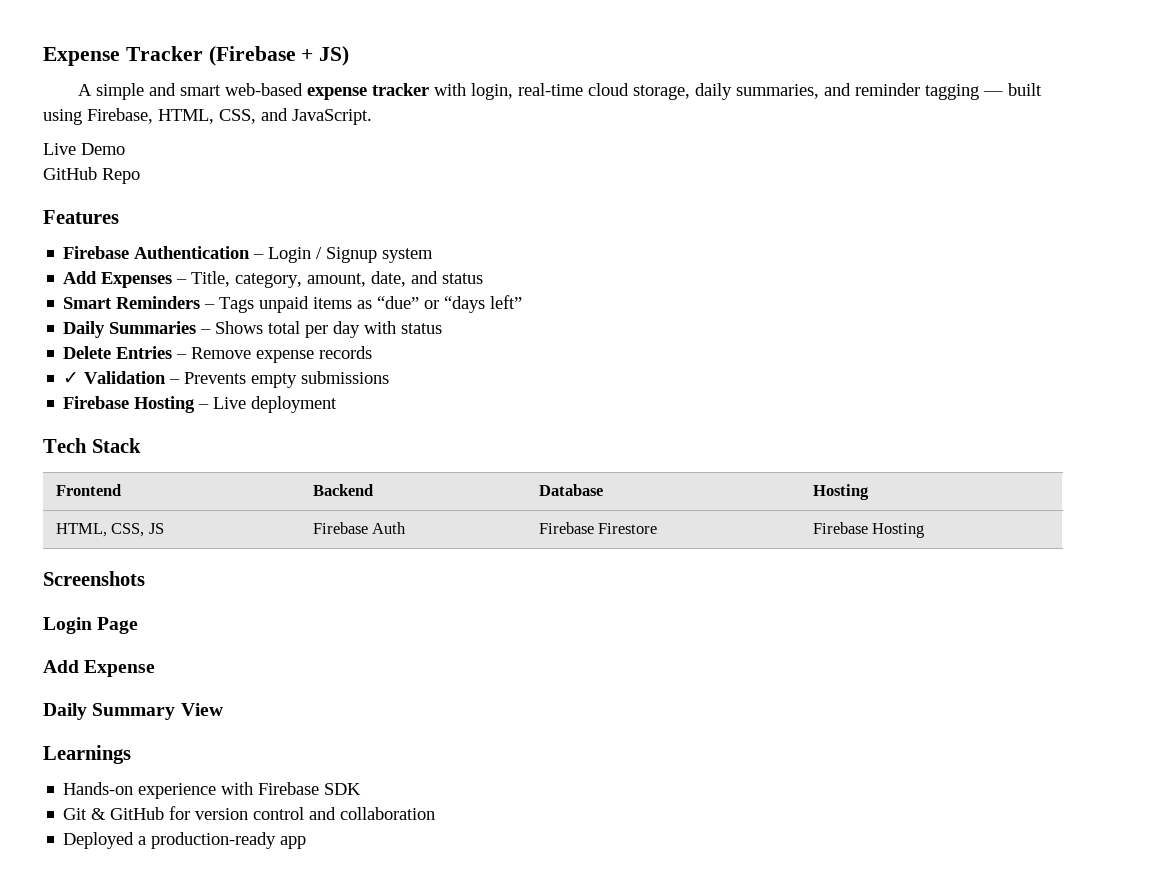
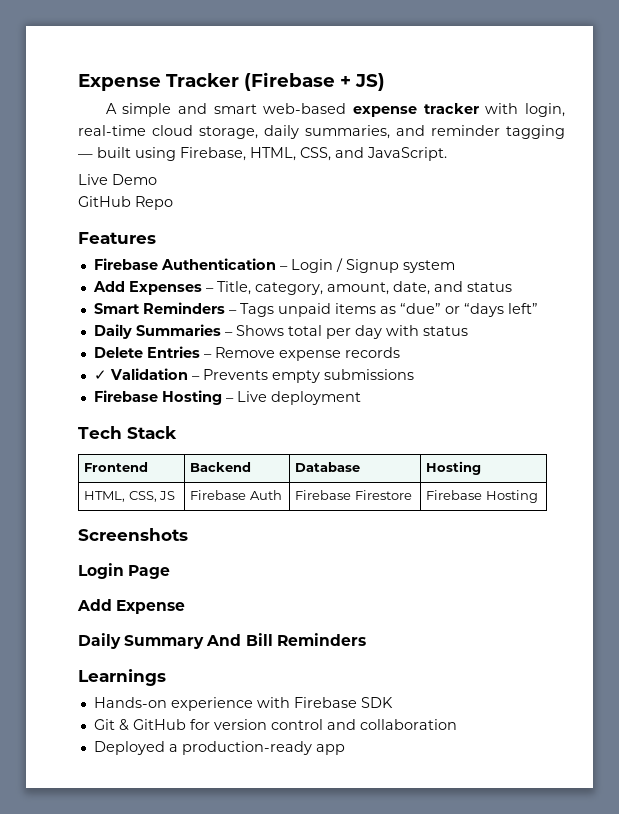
[180,703,223,716] View -> [206,633,366,646] And Bill Reminders

